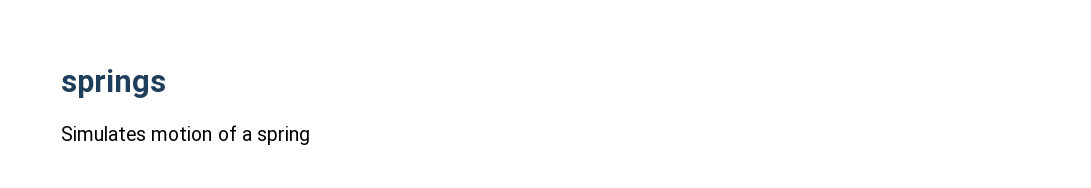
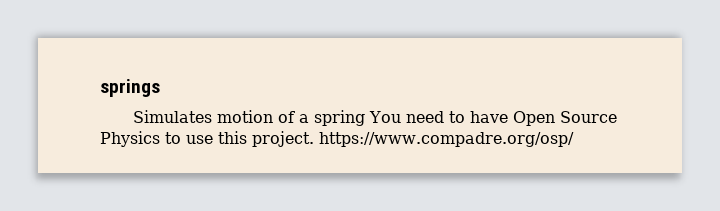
(311, 135) none -> [368,111,617,126] [100,131,574,147] You need to have Open Source Physics to use this project. https://www.compadre.org/osp/

